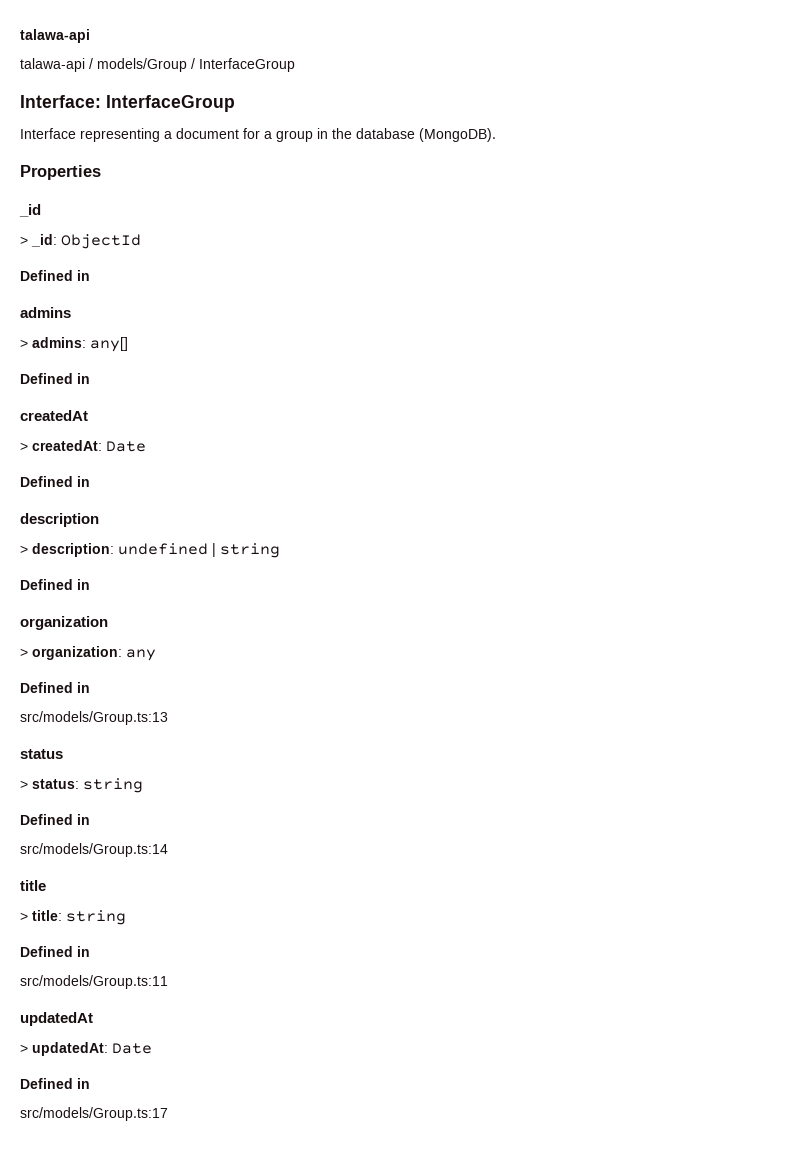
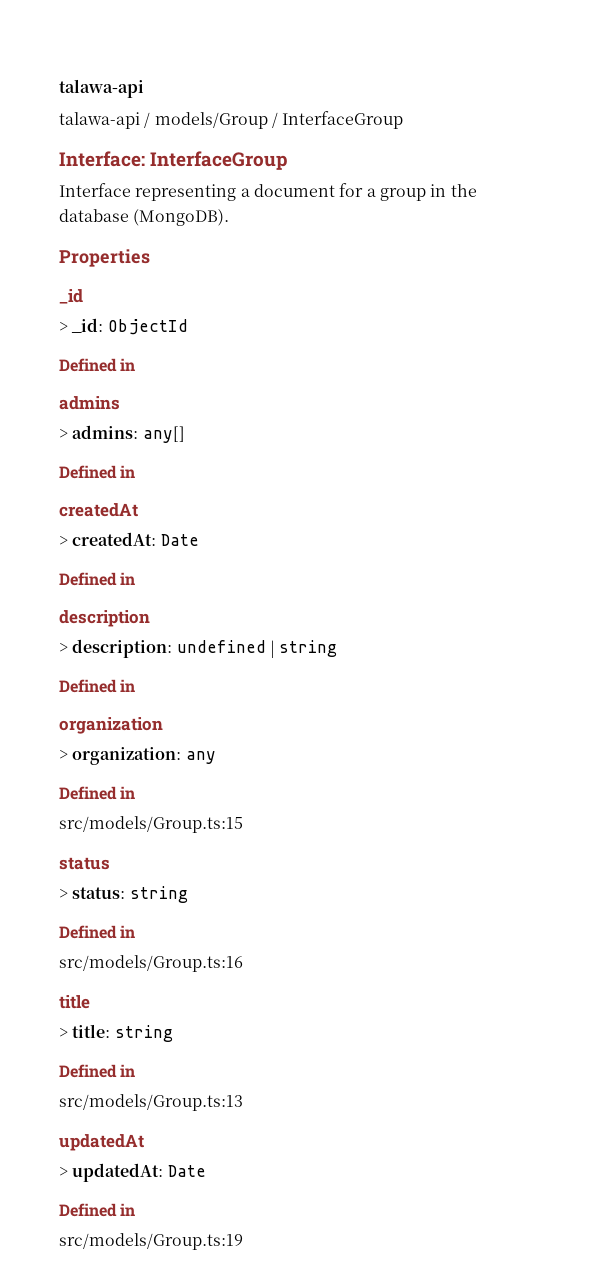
[20,711,168,725] src/models/Group.ts:13 -> [59,816,243,833] src/models/Group.ts:15
[20,843,168,857] src/models/Group.ts:14 -> [59,955,243,972] src/models/Group.ts:16
[20,975,168,989] src/models/Group.ts:11 -> [59,1094,243,1111] src/models/Group.ts:13
[20,1107,168,1121] src/models/Group.ts:17 -> [59,1233,243,1250] src/models/Group.ts:19

